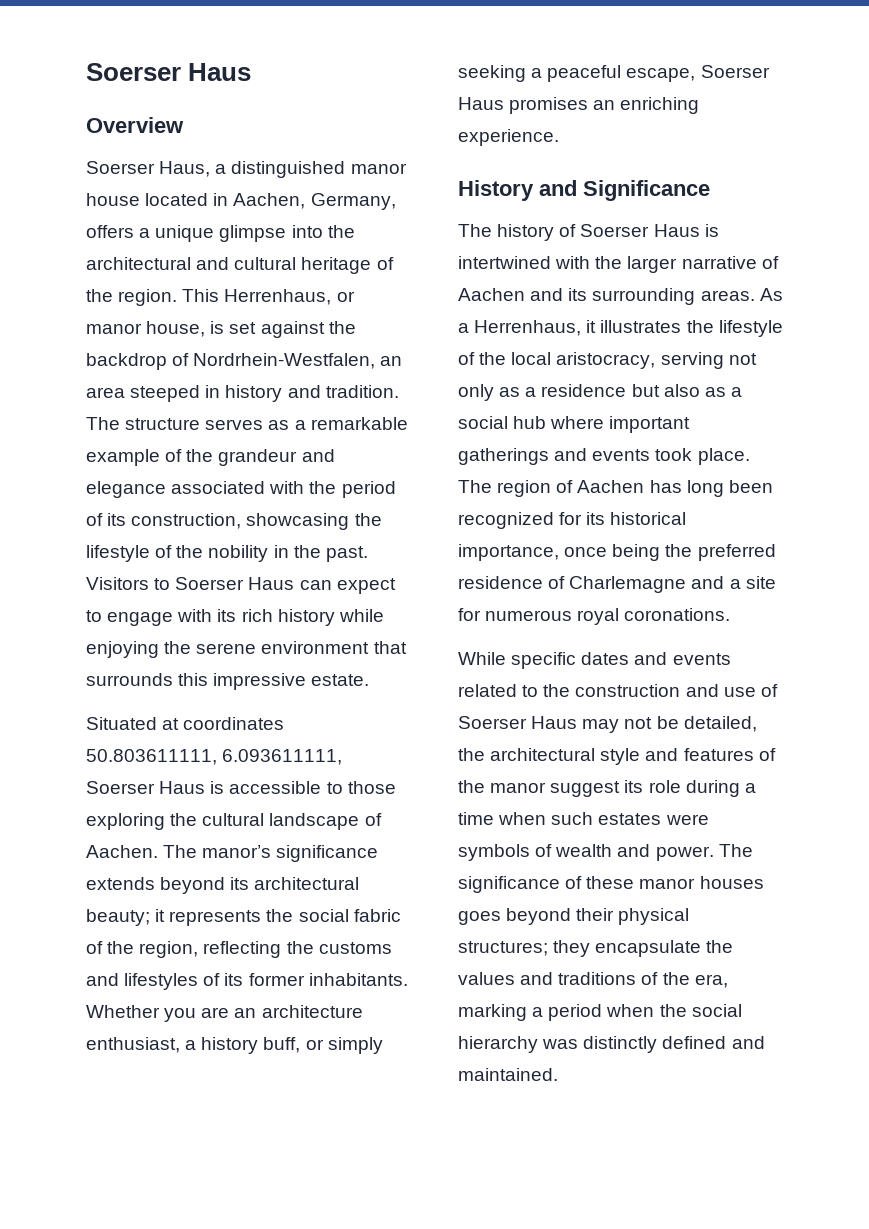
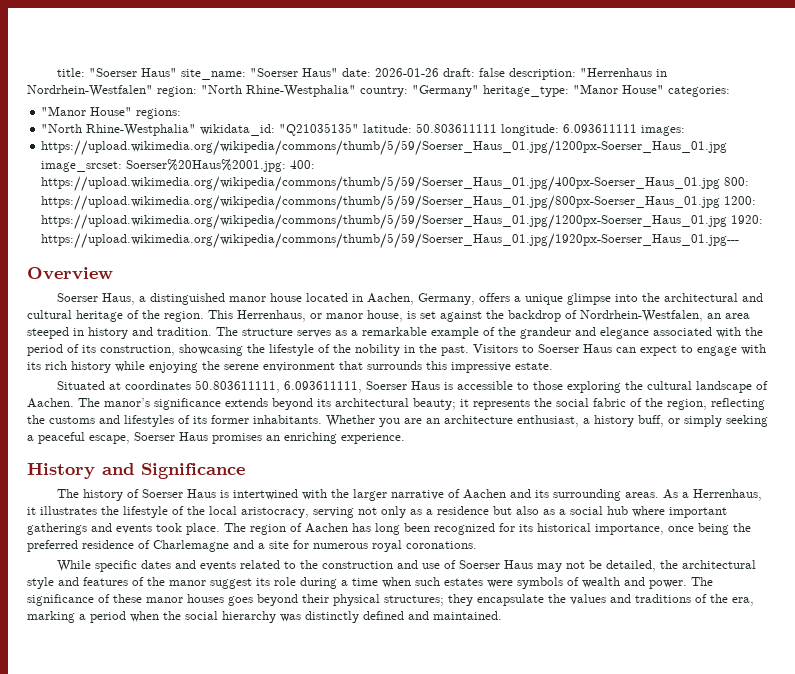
[86,63,252,81] Soerser Haus -> [56,68,667,80] [27,84,730,97] [41,106,182,119] [41,123,686,136] [41,140,728,156] [41,159,316,172] [41,176,750,192] [41,195,757,211] [41,214,764,230] [41,233,740,249] title: "Soerser Haus" site_name: "Soerser Haus" date: 2026-01-26 draft: false description: "Herrenhaus in Nordrhein-Westfalen" region: "North Rhine-Westphalia" country: "Germany" heritage_type: "Manor House" categories: // "Manor House" regions: // "North Rhine-Westphalia" wikidata_id: "Q21035135" latitude: 50.803611111 longitude: 6.093611111 images: // https://upload.wikimedia.org/wikipedia/commons/thumb/5/59/Soerser_Haus_01.jpg/1200px-Soerser_Haus_01.jpg image_srcset: Soerser%20Haus%2001.jpg: 400: https://upload.wikimedia.org/wikipedia/commons/thumb/5/59/Soerser_Haus_01.jpg/400px-Soerser_Haus_01.jpg 800: https://upload.wikimedia.org/wikipedia/commons/thumb/5/59/Soerser_Haus_01.jpg/800px-Soerser_Haus_01.jpg 1200: https://upload.wikimedia.org/wikipedia/commons/thumb/5/59/Soerser_Haus_01.jpg/1200px-Soerser_Haus_01.jpg 1920: https://upload.wikimedia.org/wikipedia/commons/thumb/5/59/Soerser_Haus_01.jpg/1920px-Soerser_Haus_01.jpg---

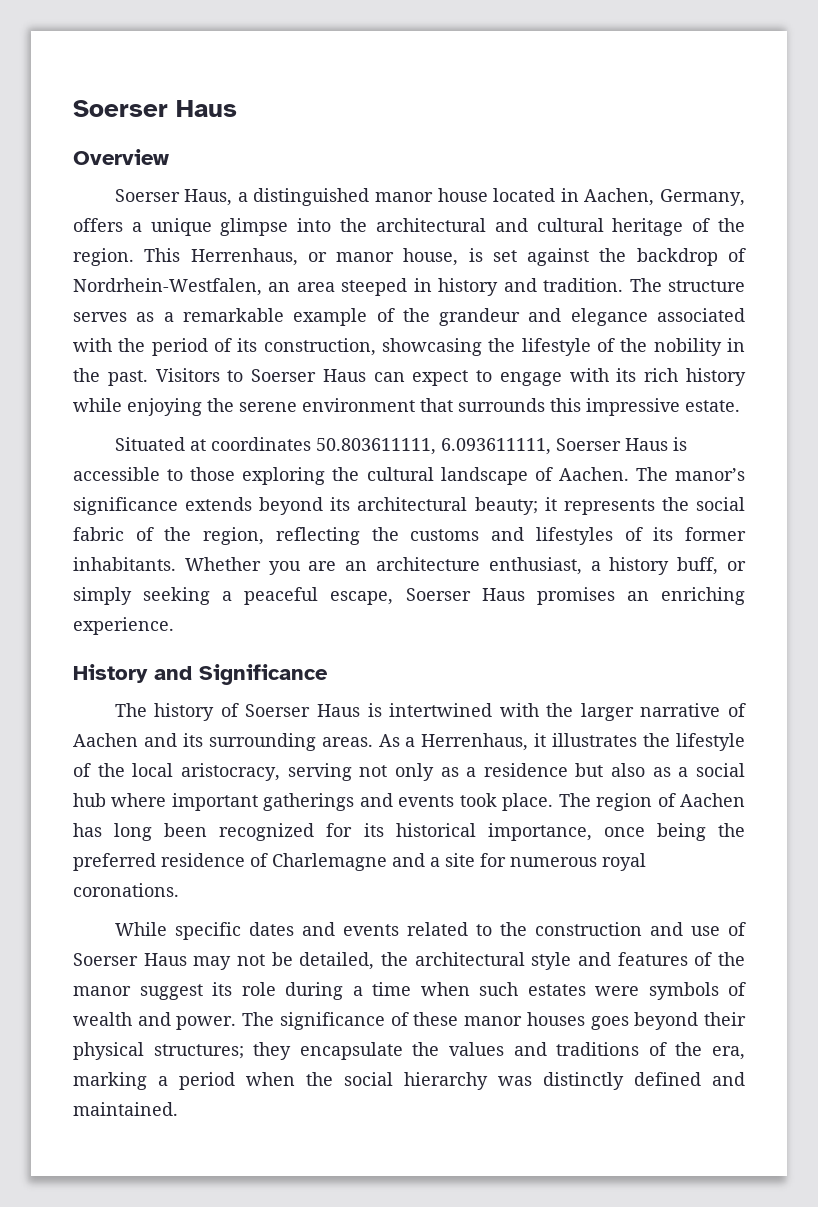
[56,68,667,80] [27,84,730,97] [41,106,182,119] [41,123,686,136] [41,140,728,156] [41,159,316,172] [41,176,750,192] [41,195,757,211] [41,214,764,230] [41,233,740,249] title: "Soerser Haus" site_name: "Soerser Haus" date: 2026-01-26 draft: false description: "Herrenhaus in Nordrhein-Westfalen" region: "North Rhine-Westphalia" country: "Germany" heritage_type: "Manor House" categories: // "Manor House" regions: // "North Rhine-Westphalia" wikidata_id: "Q21035135" latitude: 50.803611111 longitude: 6.093611111 images: // https://upload.wikimedia.org/wikipedia/commons/thumb/5/59/Soerser_Haus_01.jpg/1200px-Soerser_Haus_01.jpg image_srcset: Soerser%20Haus%2001.jpg: 400: https://upload.wikimedia.org/wikipedia/commons/thumb/5/59/Soerser_Haus_01.jpg/400px-Soerser_Haus_01.jpg 800: https://upload.wikimedia.org/wikipedia/commons/thumb/5/59/Soerser_Haus_01.jpg/800px-Soerser_Haus_01.jpg 1200: https://upload.wikimedia.org/wikipedia/commons/thumb/5/59/Soerser_Haus_01.jpg/1200px-Soerser_Haus_01.jpg 1920: https://upload.wikimedia.org/wikipedia/commons/thumb/5/59/Soerser_Haus_01.jpg/1920px-Soerser_Haus_01.jpg--- -> [73,100,237,117] Soerser Haus

